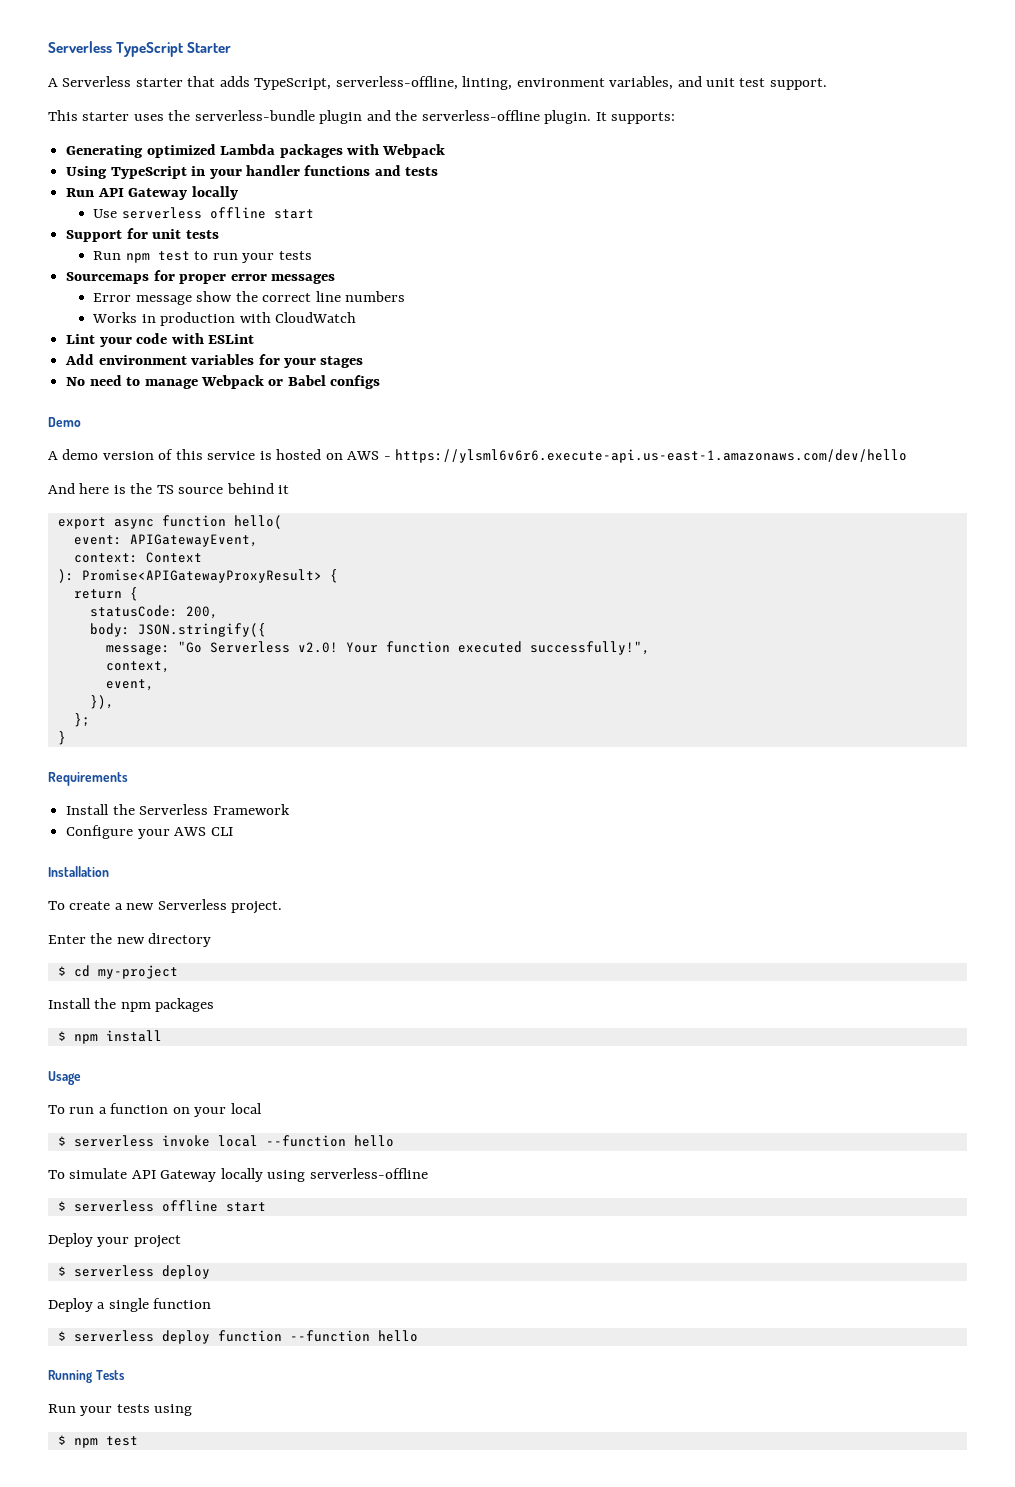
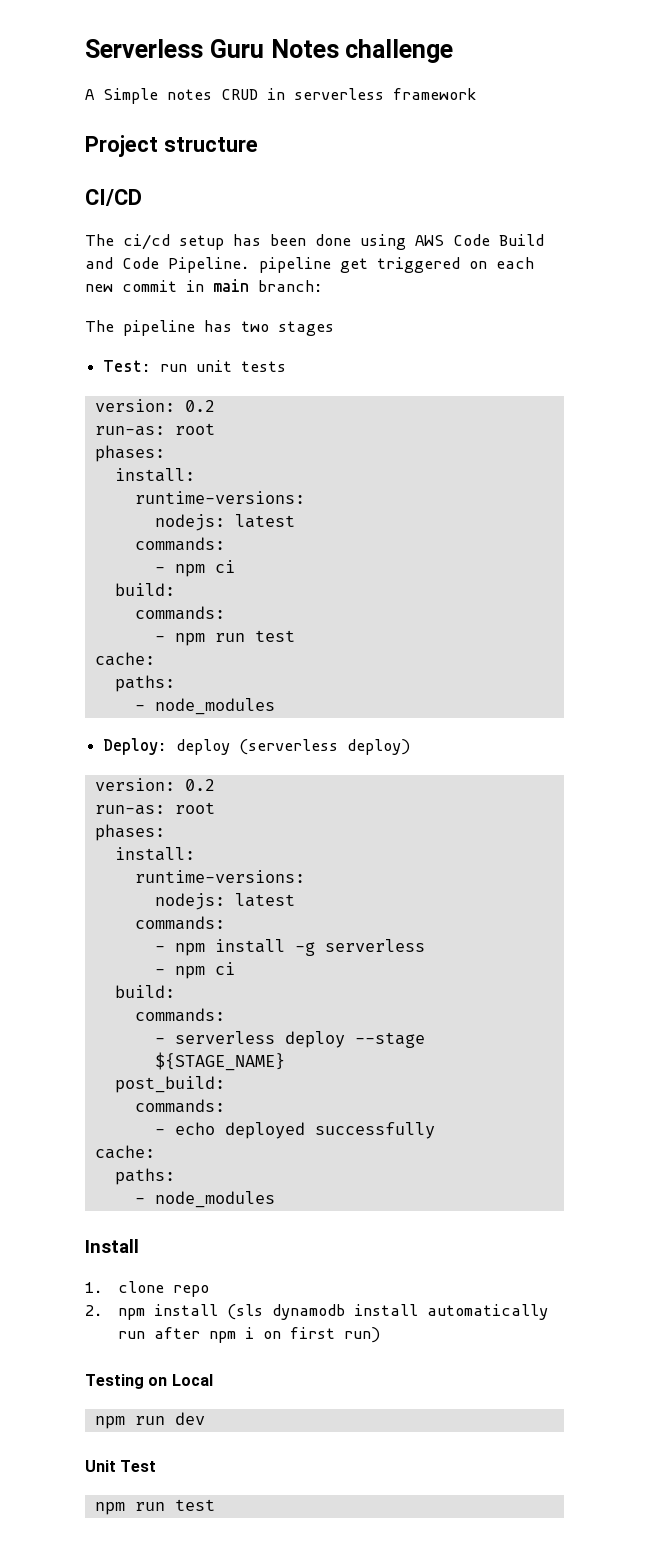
[48,41,232,57] [48,76,827,90] [48,110,676,124] [66,144,446,158] [66,165,439,179] [66,186,238,200] [93,207,314,219] [66,228,219,242] [93,251,312,263] [66,270,335,284] [93,291,406,305] [92,312,357,326] [66,333,254,347] [65,354,364,368] [66,375,381,389] [48,417,81,427] [48,449,908,463] [48,483,290,494] [57,515,282,529] [73,534,258,547] [73,552,202,563] [57,569,338,583] [73,587,138,601] [89,605,218,619] [89,623,266,637] [105,641,650,655] [105,661,170,673] [105,679,154,691] [89,695,114,709] [73,713,90,727] [57,731,66,745] [48,772,128,786] [66,804,290,815] [66,825,233,839] [48,866,109,877] [48,899,283,914] [48,933,212,947] [57,965,178,979] [48,998,215,1012] [57,1030,162,1044] [48,1071,81,1085] [48,1103,262,1117] [57,1135,394,1147] [48,1168,428,1182] [57,1200,266,1212] [48,1233,181,1248] [57,1265,210,1279] [48,1298,212,1312] [57,1330,418,1344] [48,1370,125,1383] [48,1404,193,1416] [57,1435,98,1448] Serverless TypeScript Starter // A Serverless starter that adds TypeScript, serverless-offline, linting, environment variables, and unit test support. // This starter uses the serverless-bundle plugin and the serverless-offline plugin. It supports: // Generating optimized Lambda packages with Webpack // Using TypeScript in your handler functions and tests // Run API Gateway locally // Use serverless offline start // Support for unit tests // Run npm test to run your tests // Sourcemaps for proper error messages // Error message show the correct line numbers // Works in production with CloudWatch // Lint your code with ESLint // Add environment variables for your stages // No need to manage Webpack or Babel configs // Demo // A demo version of this service is hosted on AWS - https://ylsml6v6r6.execute-api.us-east-1.amazonaws.com/dev/hello // And here is the TS source behind it // export async function hello( // event: APIGatewayEvent, // context: Context // ): Promise<APIGatewayProxyResult> { // return { // statusCode: 200, // body: JSON.stringify({ // message: "Go Serverless v2.0! Your function executed successfully!", // context, // event, // }), // }; // } // Requirements // Install the Serverless Framework // Configure your AWS CLI // Installation // To create a new Serverless project. // Enter the new directory // $ cd my-project // Install the npm packages // $ npm install // Usage // To run a function on your local // $ serverless invoke local --function hello // To simulate API Gateway locally using serverless-offline // $ serverless offline start // Deploy your project // $ serverless deploy // Deploy a single function // $ serverless deploy function --function hello // Running Tests // Run your tests using // $ npm -> [85,39,454,63] [85,88,477,104] [85,135,258,157] [85,189,142,206] [85,234,544,250] [85,257,534,273] [85,279,323,292] [85,320,334,336] [103,360,287,372] [94,399,215,412] [94,423,215,436] [94,445,165,462] [114,468,195,482] [134,491,305,504] [154,514,295,531] [134,537,225,551] [154,560,235,577] [114,583,175,596] [134,606,225,620] [154,630,295,646] [94,652,155,666] [114,675,175,692] [134,698,275,715] [103,738,411,755] [94,778,215,791] [94,802,215,815] [94,824,165,841] [114,847,195,861] [134,870,305,883] [154,893,295,910] [134,916,225,930] [154,939,425,956] [154,962,235,979] [114,985,175,998] [134,1008,225,1022] [154,1031,425,1048] [154,1052,285,1071] [114,1076,225,1093] [134,1099,225,1113] [154,1122,435,1139] [94,1145,155,1159] [114,1168,175,1185] [134,1191,275,1208] [85,1239,139,1253] [85,1281,209,1297] [85,1304,548,1320] [117,1327,380,1343] [85,1374,213,1389] [94,1412,205,1429] [85,1460,157,1472] [94,1502,165,1515] Serverless Guru Notes challenge // A Simple notes CRUD in serverless framework // Project structure // CI/CD // The ci/cd setup has been done using AWS Code Build and Code Pipeline. pipeline get triggered on each new commit in main branch: // The pipeline has two stages // Test: run unit tests // version: 0.2 // run-as: root // phases: // install: // runtime-versions: // nodejs: latest // commands: // - npm ci // build: // commands: // - npm run test // cache: // paths: // - node_modules // Deploy: deploy (serverless deploy) // version: 0.2 // run-as: root // phases: // install: // runtime-versions: // nodejs: latest // commands: // - npm install -g serverless // - npm ci // build: // commands: // - serverless deploy --stage ${STAGE_NAME} // post_build: // commands: // - echo deployed successfully // cache: // paths: // - node_modules // Install // 1. clone repo // 2. npm install (sls dynamodb install automatically run after npm i on first run) // Testing on Local // npm run dev // Unit Test // npm run

